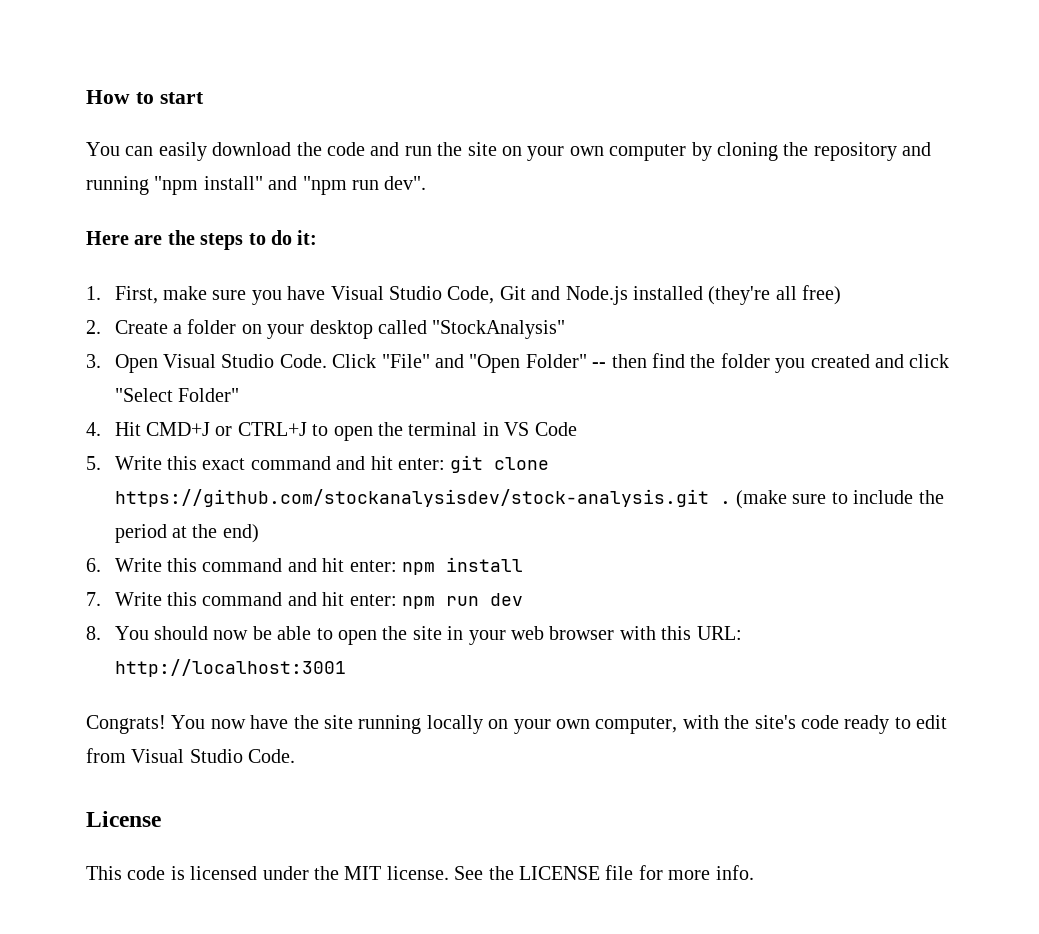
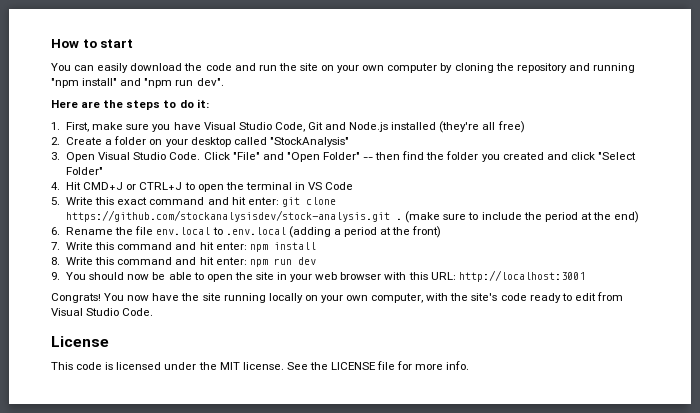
(101, 565) none -> [66,226,442,238] [51,242,60,250] Rename the file env.local to .env.local (adding a period at the front) // 7.
[86,592,101,606] 7. -> [51,257,60,265] 8.
[86,626,101,640] 8. -> [51,272,60,280] 9.

